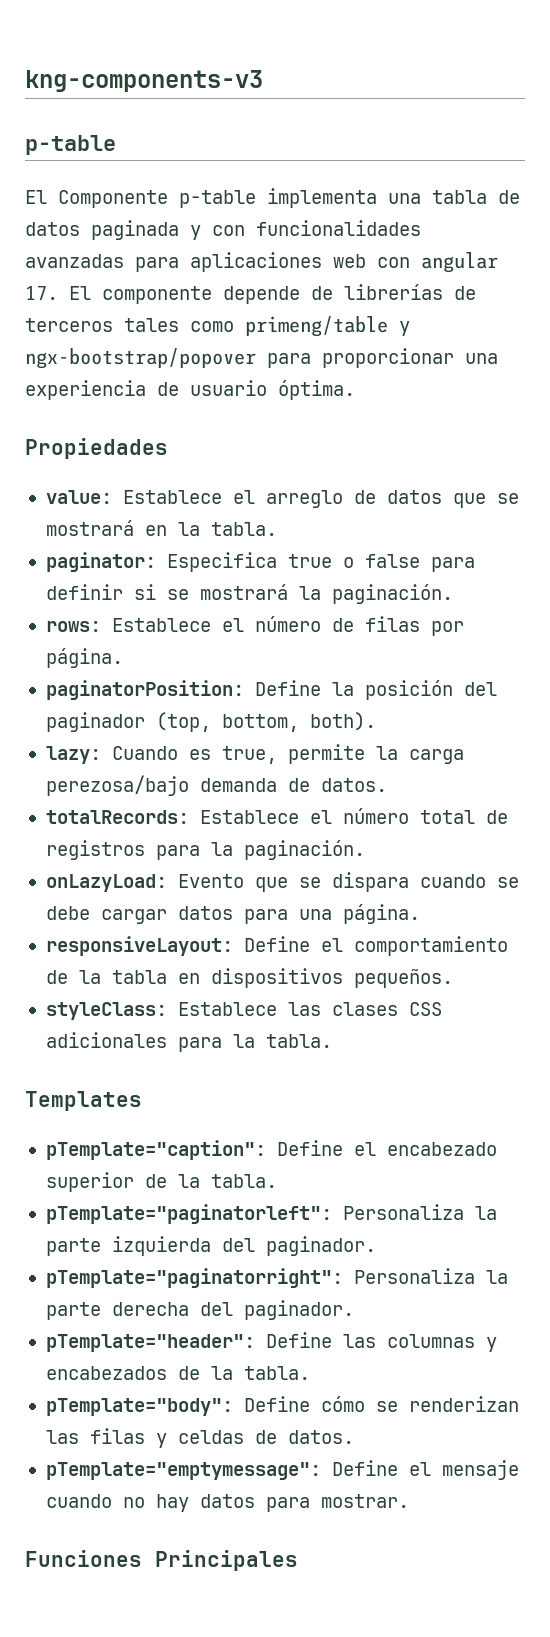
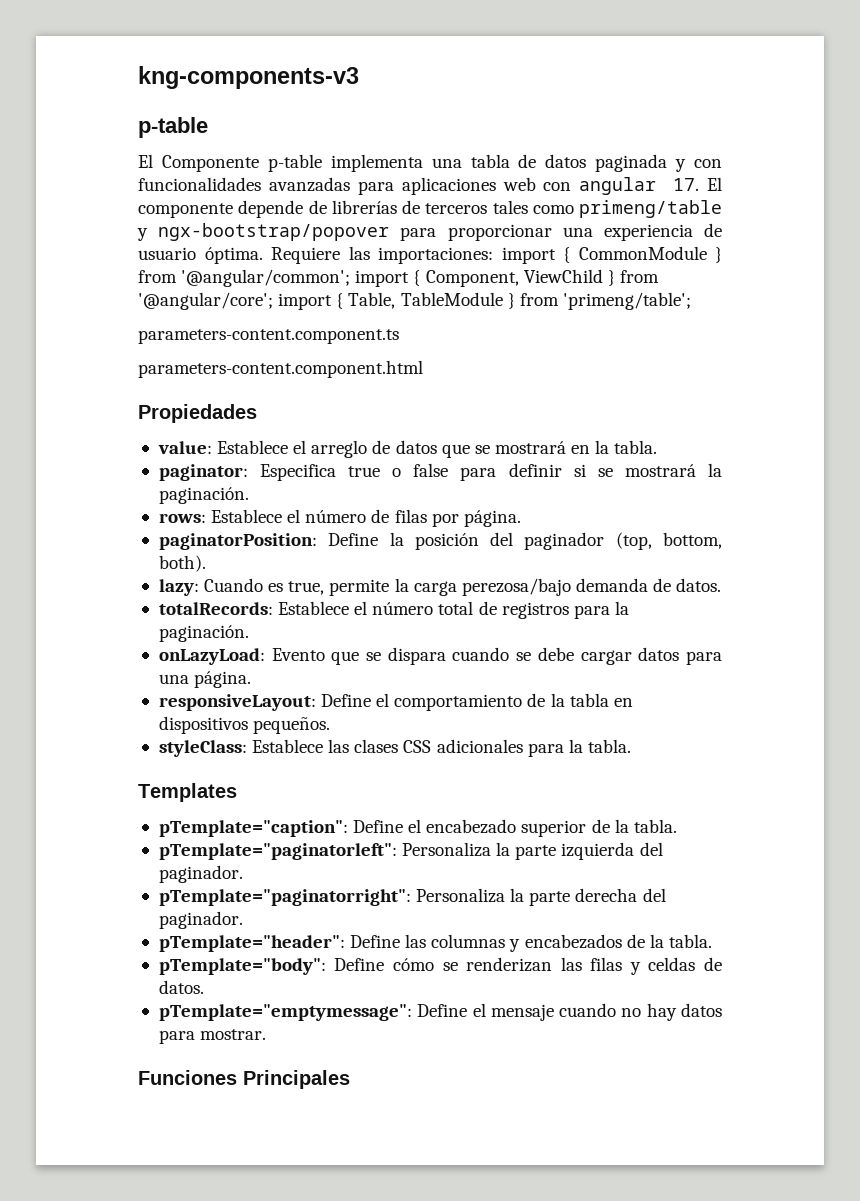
(355, 390) none -> [271,246,722,264] [138,269,659,287] [138,292,691,310] [138,329,399,344] [138,360,423,378] Requiere las importaciones: import { CommonModule } from '@angular/common'; import { Component, ViewChild } from '@angular/core'; import { Table, TableModule } from 'primeng/table'; // parameters-content.component.ts // parameters-content.component.html

